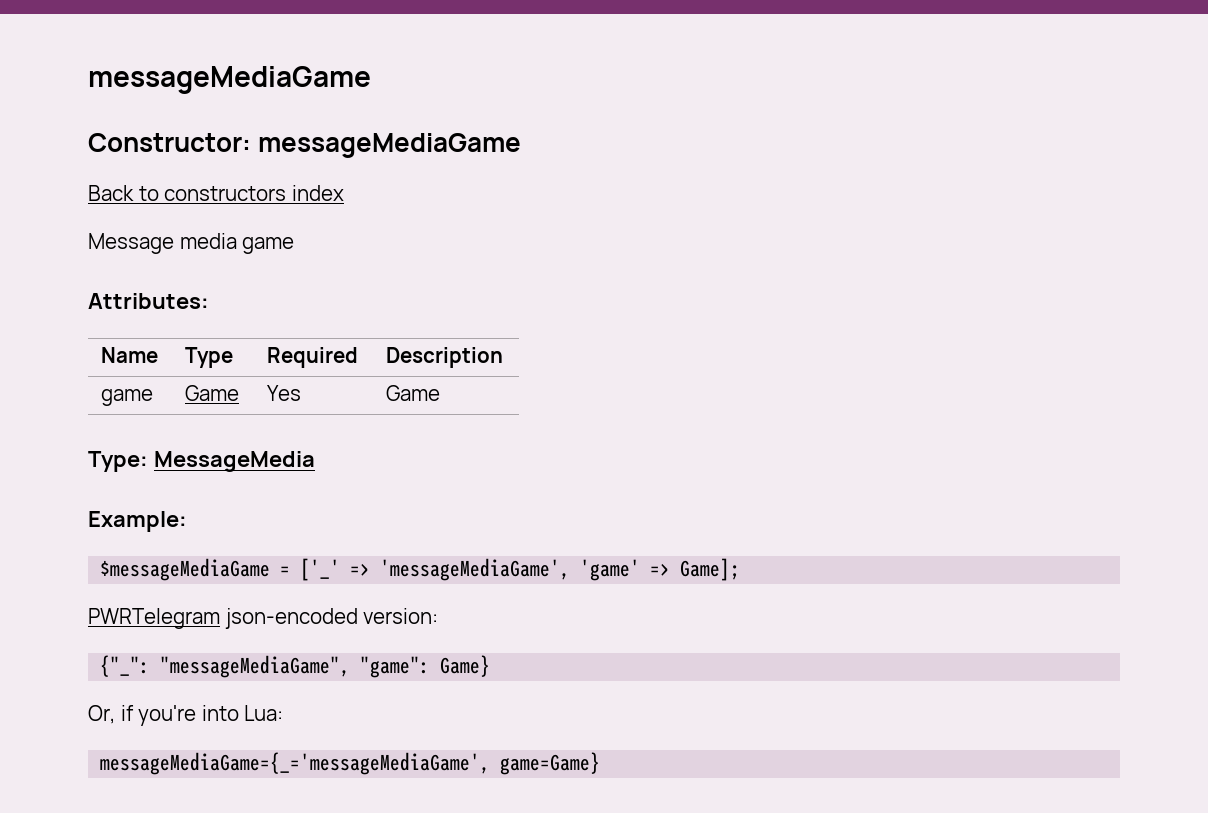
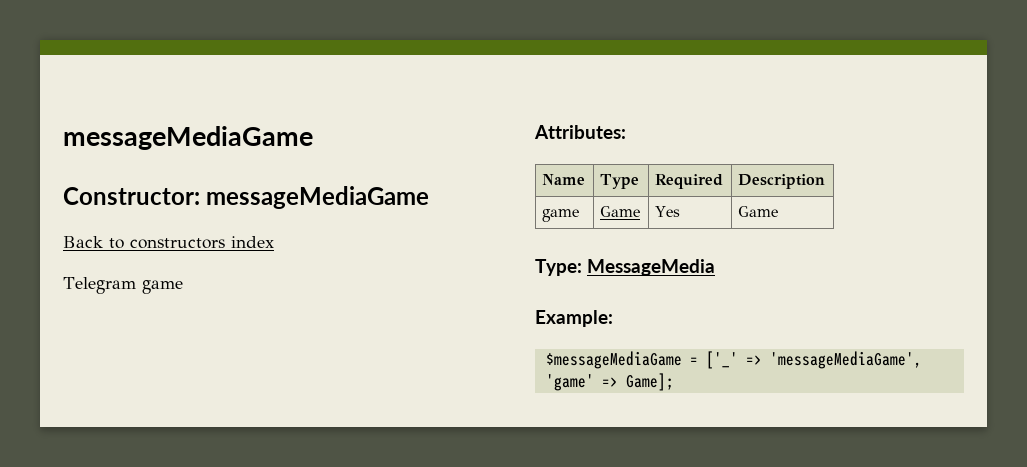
[88,233,237,254] Message media -> [63,277,136,294] Telegram
[88,608,439,629] [100,655,491,678] [88,705,284,726] [100,752,601,775] // PWRTelegram json-encoded version: // {"_": "messageMediaGame", "game": Game} // Or, if you're into Lua: // messageMediaGame={_='messageMediaGame', game=Game} -> (674, 382) none

